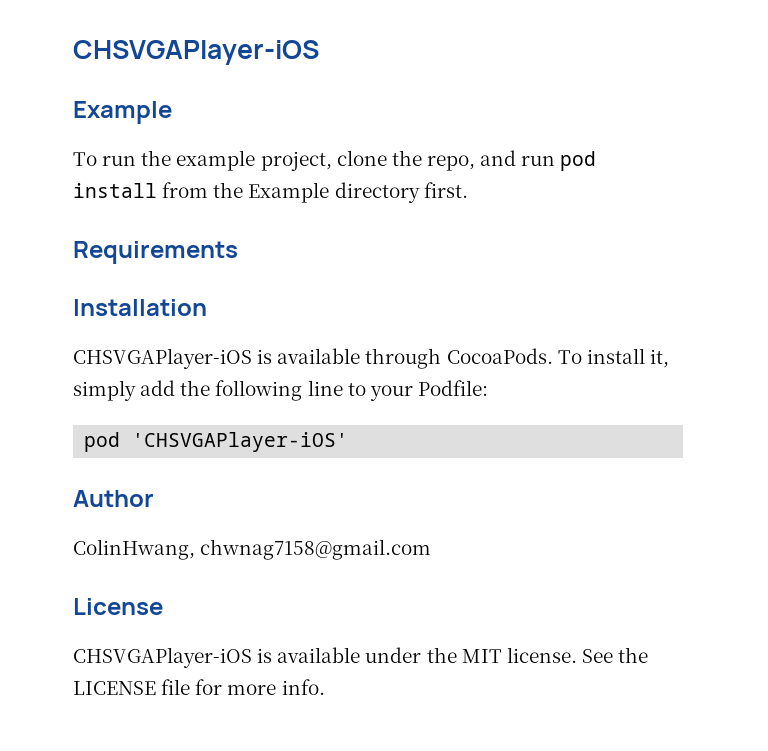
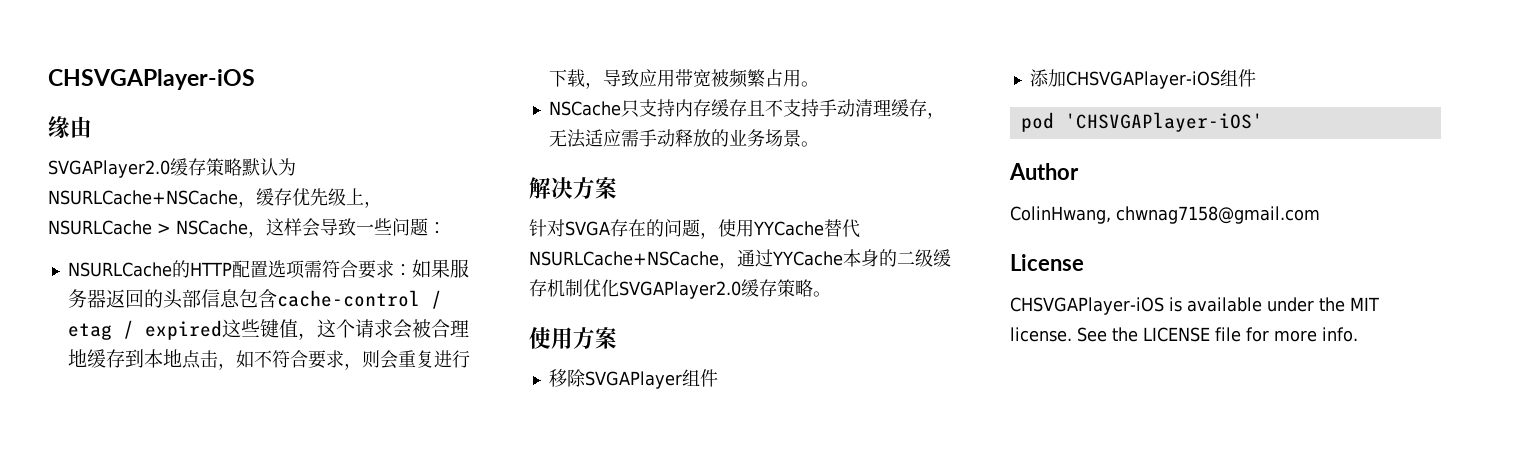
[73,101,172,124] [73,150,597,171] [73,182,468,203] [73,241,238,264] [73,299,207,316] [73,348,669,369] [73,380,488,401] Example // To run the example project, clone the repo, and run pod install from the Example directory first. // Requirements // Installation // CHSVGAPlayer-iOS is available through CocoaPods. To install it, simply add the following line to your Podfile: -> [48,116,92,138] [48,158,296,178] [48,188,382,208] [48,218,446,238] [67,259,469,279] [67,289,442,309] [67,319,469,340] [67,349,470,370] [548,69,819,89] [548,99,945,119] [548,129,819,148] [529,177,617,199] [529,219,860,239] [529,249,951,269] [529,279,831,299] [529,327,617,349] [548,369,718,389] [1029,69,1256,89] 缘由 // SVGAPlayer2.0缓存策略默认为NSURLCache+NSCache，缓存优先级上，NSURLCache > NSCache，这样会导致一些问题： // NSURLCache的HTTP配置选项需符合要求：如果服务器返回的头部信息包含cache-control / etag / expired这些键值，这个请求会被合理地缓存到本地点击，如不符合要求，则会重复进行下载，导致应用带宽被频繁占用。 // NSCache只支持内存缓存且不支持手动清理缓存，无法适应需手动释放的业务场景。 // 解决方案 // 针对SVGA存在的问题，使用YYCache替代NSURLCache+NSCache，通过YYCache本身的二级缓存机制优化SVGAPlayer2.0缓存策略。 // 使用方案 // 移除SVGAPlayer组件 // 添加CHSVGAPlayer-iOS组件

